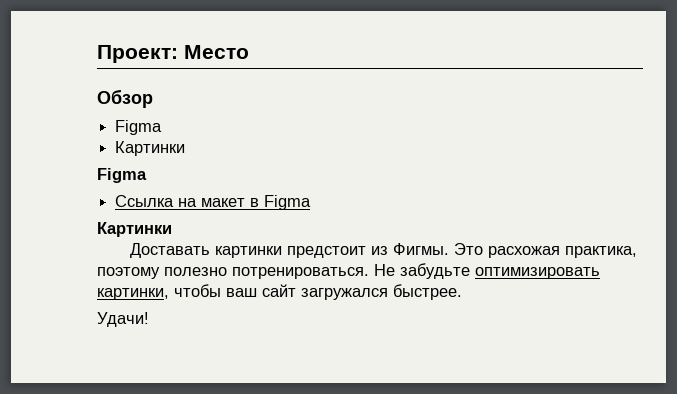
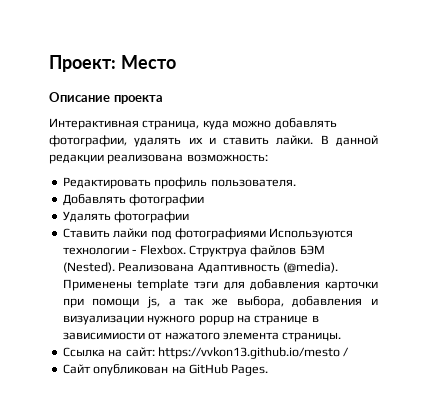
[97,89,153,108] [115,120,163,135] [115,141,186,156] [97,168,147,183] [115,195,312,210] [97,222,172,237] [130,243,638,258] [97,263,600,279] [97,284,462,300] [97,312,149,327] Обзор // Figma // Картинки // Figma // Ссылка на макет в Figma // Картинки // Доставать картинки предстоит из Фигмы. Это расхожая практика, поэтому полезно потренироваться. Не забудьте оптимизировать картинки, чтобы ваш сайт загружался быстрее. // Удачи! -> [49,92,163,104] [49,118,337,130] [49,135,378,147] [49,154,268,164] [62,177,296,189] [62,194,205,206] [62,211,190,223] [62,228,354,240] [62,245,325,257] [62,262,338,273] [62,279,378,291] [62,296,378,308] [62,315,319,325] [62,332,342,342] [62,347,350,359] [62,364,269,376] Описание проекта // Интерактивная страница, куда можно добавлять фотографии, удалять их и ставить лайки. В данной редакции реализована возможность: // Редактировать профиль пользователя. // Добавлять фотографии // Удалять фотографии // Ставить лайки под фотографиями Используются технологии - Flexbox. Структруа файлов БЭМ (Nested). Реализована Адаптивность (@media). Применены template тэги для добавления карточки при помощи js, а так же выбора, добавления и визуализации нужного popup на странице в зависимиости от нажатого элемента страницы. // Ссылка на сайт: https://vvkon13.github.io/mesto / // Сайт опубликован на GitHub Pages.

